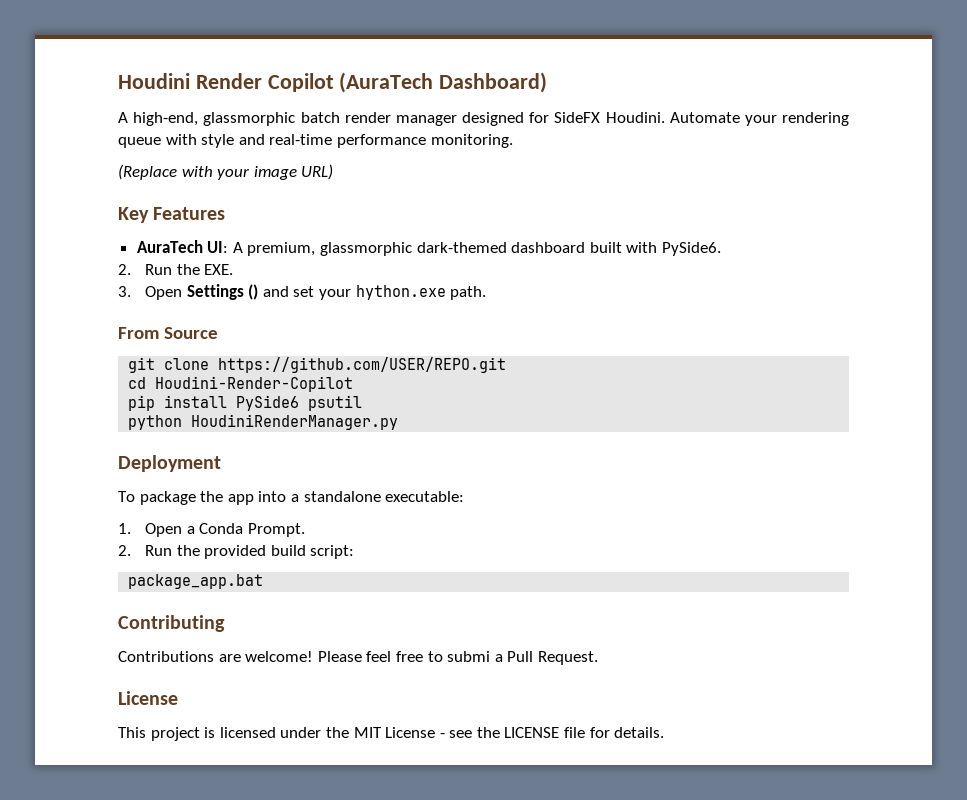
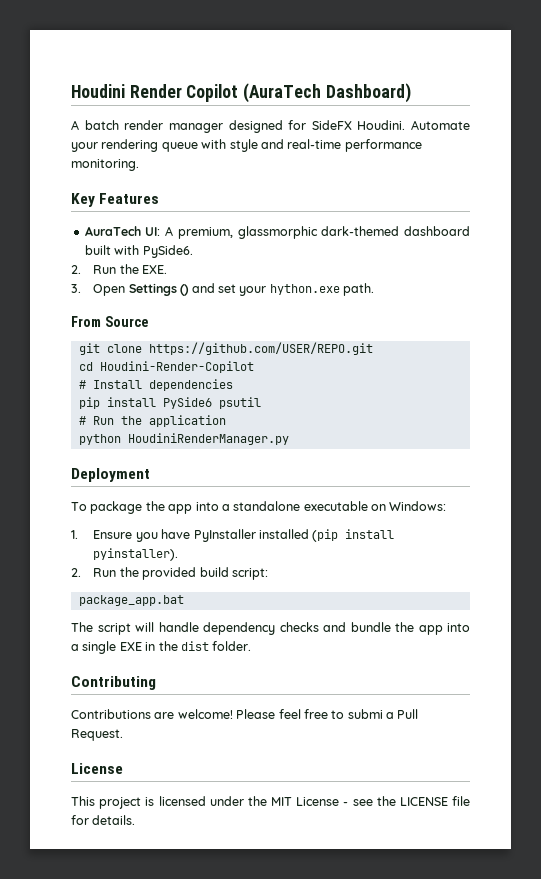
[133,112,296,126] high-end, glassmorphic -> (79, 125) none
[118,164,334,180] // (Replace with your image URL) -> (139, 165) none
(354, 384) none -> [78,379,233,391] // # Install dependencies
(363, 403) none -> [78,415,226,427] // # Run the application
[385,491,465,502] [118,523,305,537] executable: // 1. Open a Conda Prompt. -> [303,501,447,511] [71,529,395,542] [93,548,179,561] executable on Windows: // 1. Ensure you have PyInstaller installed (pip install pyinstaller).
(264, 581) none -> [71,622,470,635] [71,641,252,654] // The script will handle dependency checks and bundle the app into a single EXE in the dist folder.

